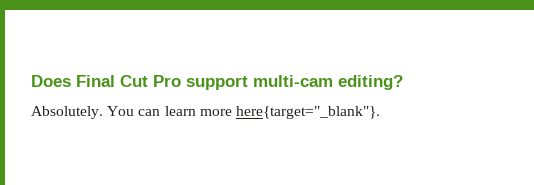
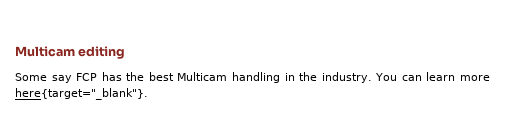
[31,75,403,90] [31,106,103,119] Does Final Cut Pro support multi-cam editing? // Absolutely. -> [15,46,126,59] [15,72,372,83] Multicam editing // Some say FCP has the best Multicam handling in the industry.

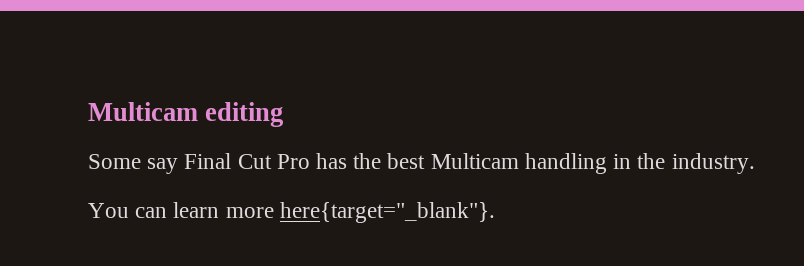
[76,73,98,81] FCP -> [184,153,310,169] Final Cut Pro
(372, 77) none -> (755, 163) //

